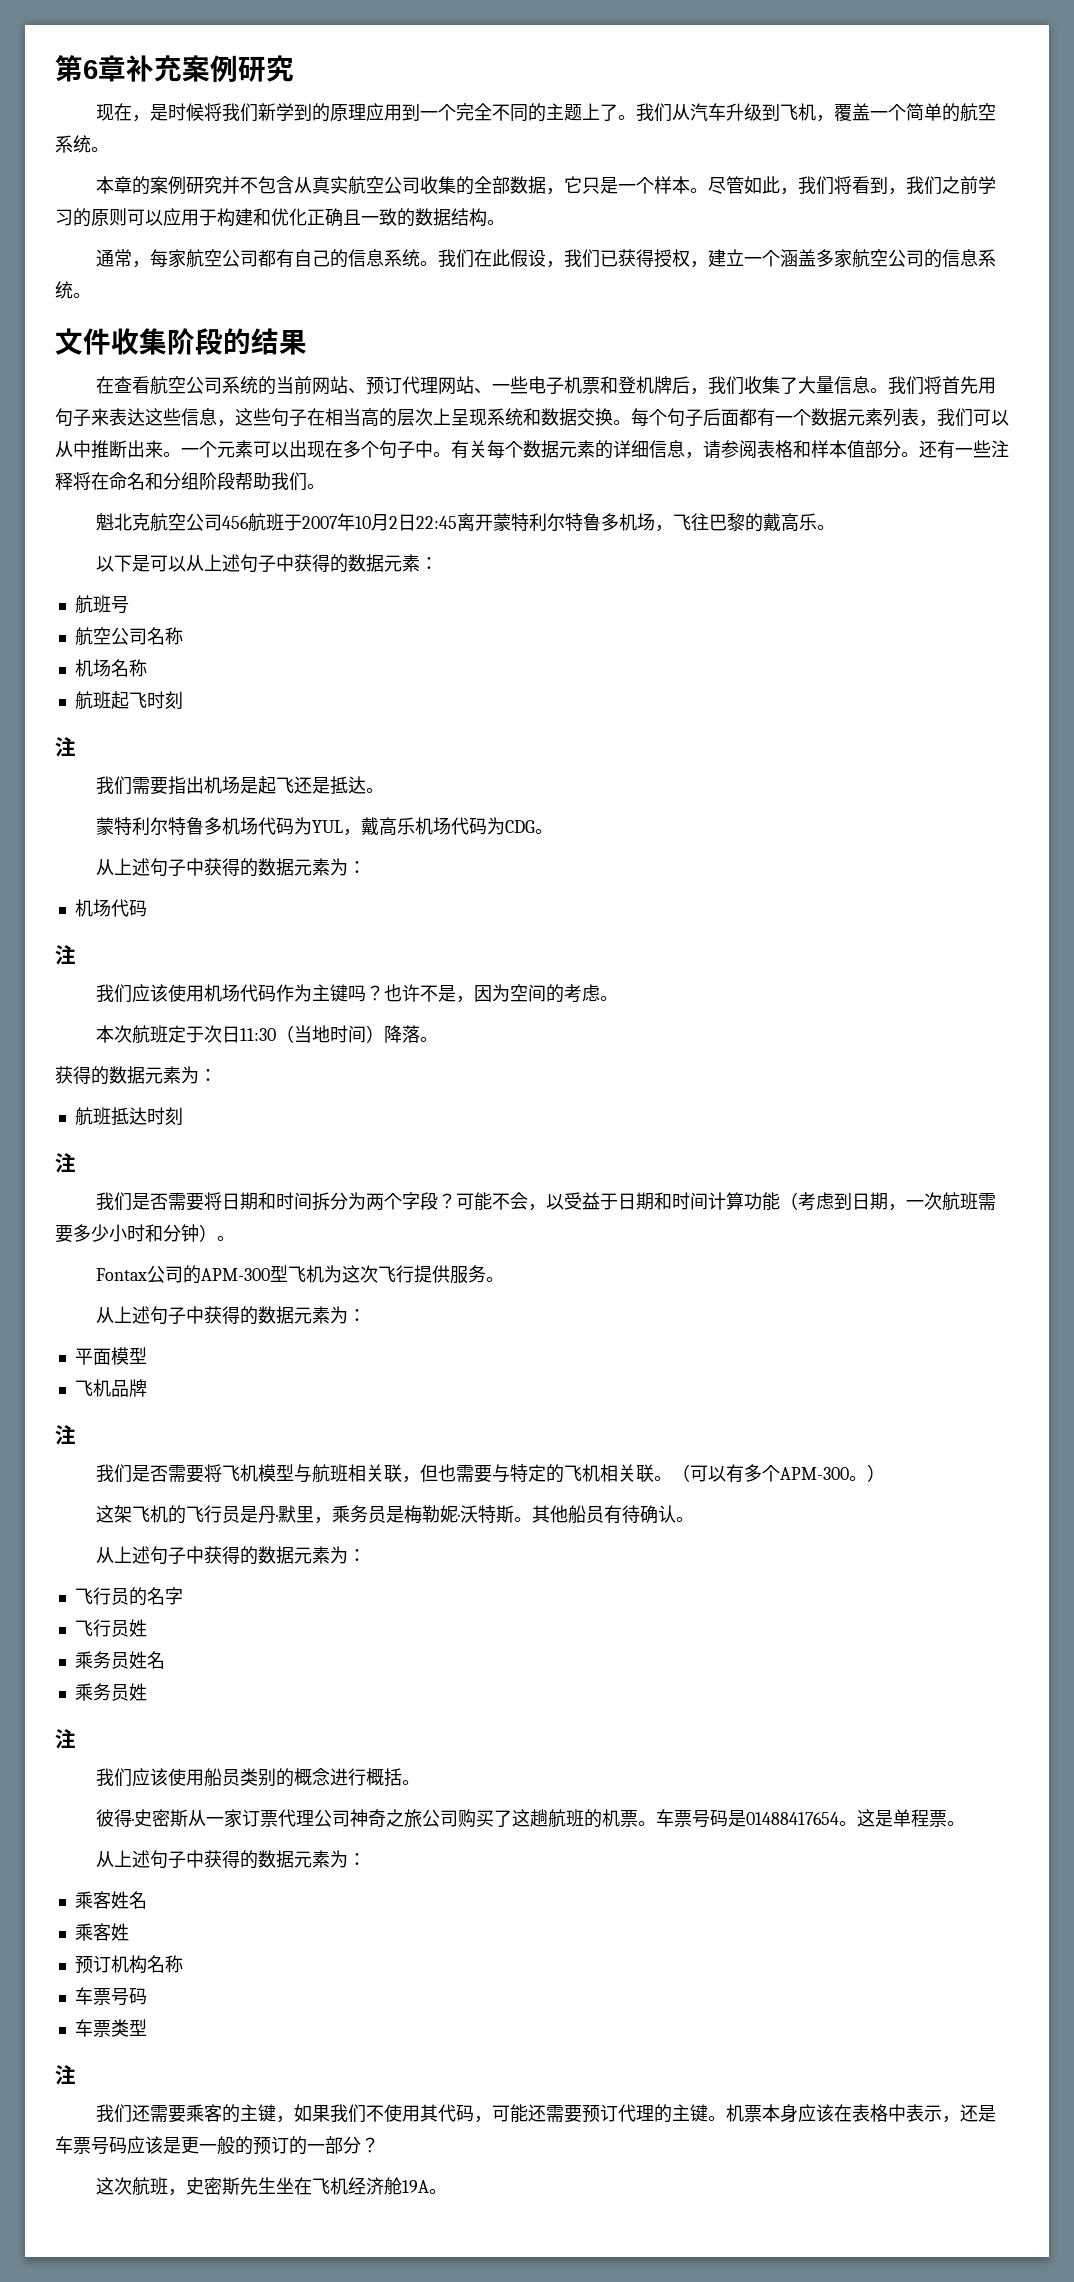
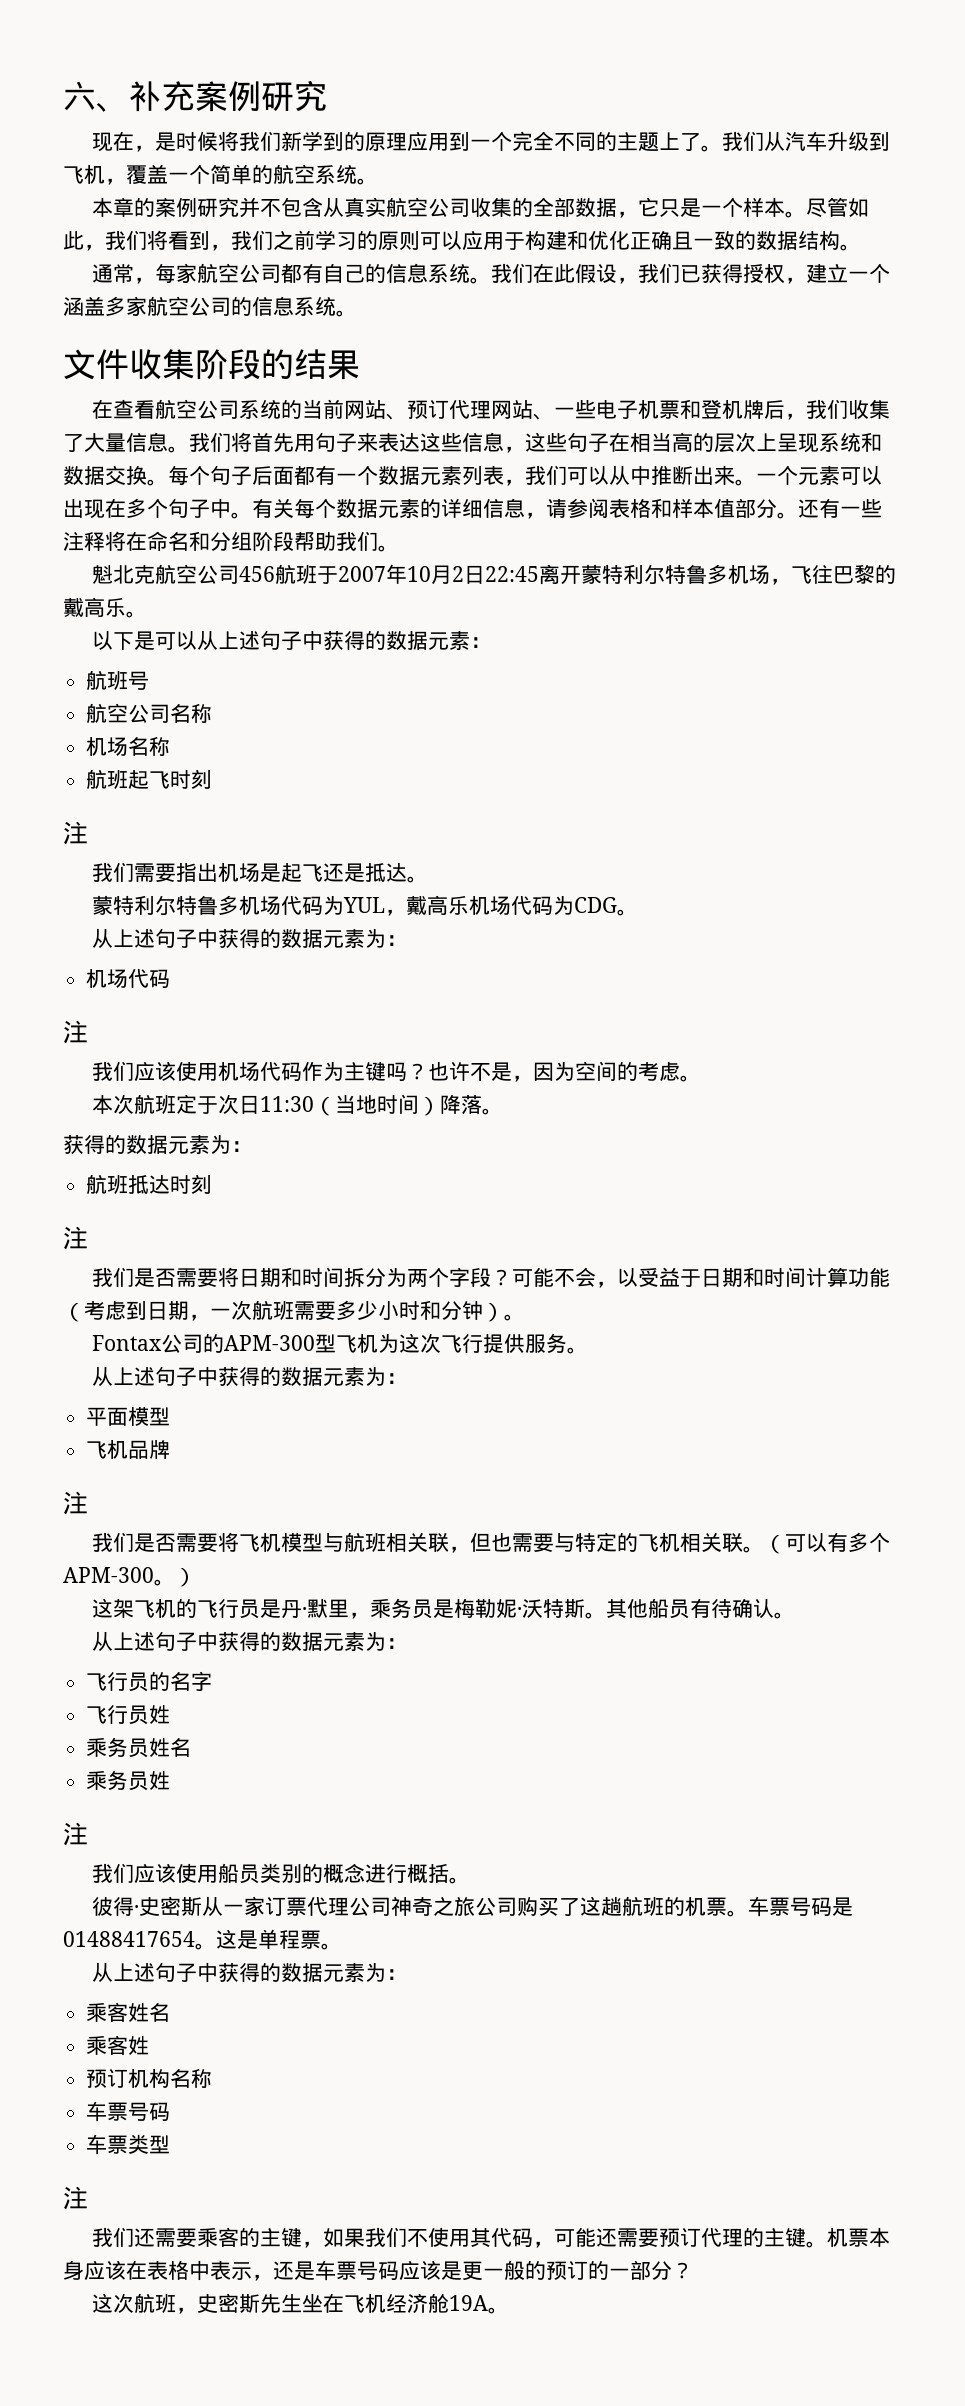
[55,55,126,82] 第6章 -> [63,81,129,112] 六、

